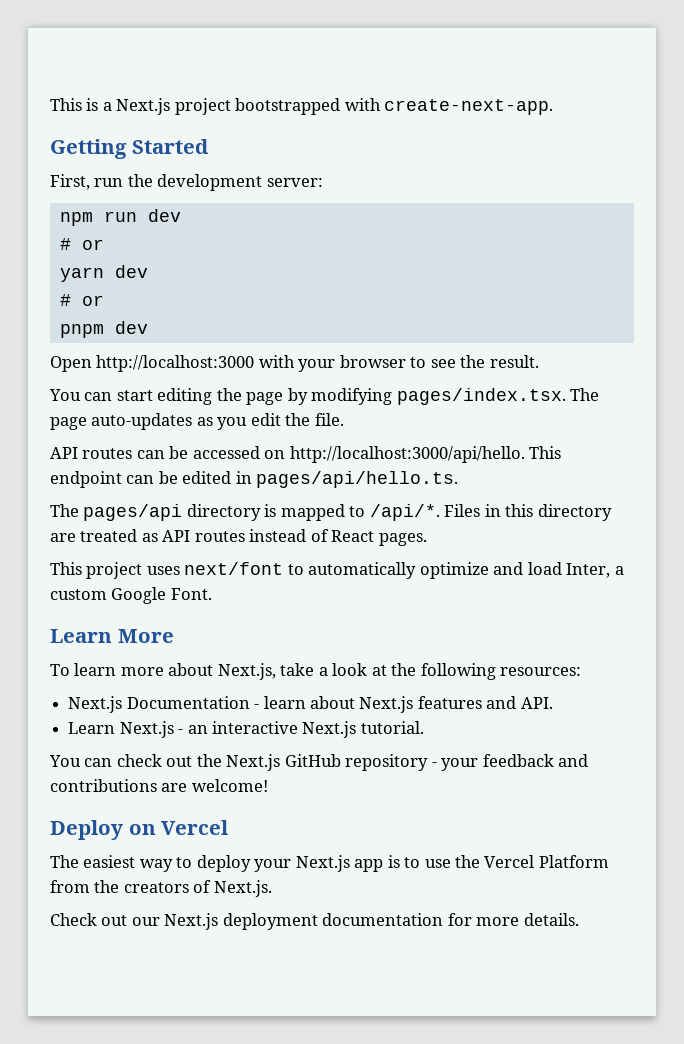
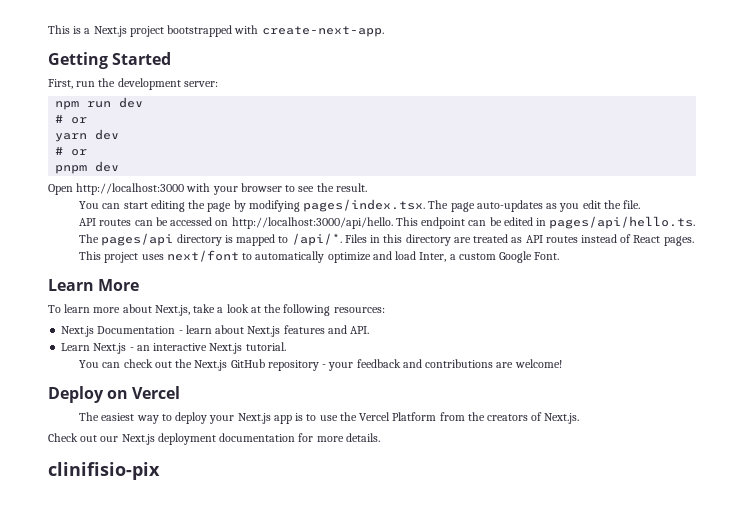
(579, 919) none -> [48,462,160,480] // clinifisio-pix

